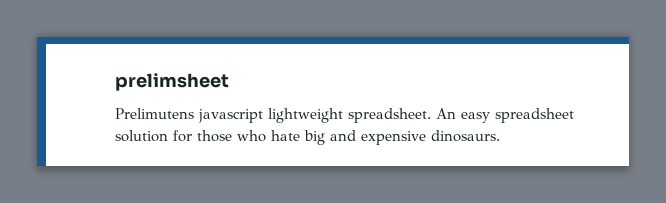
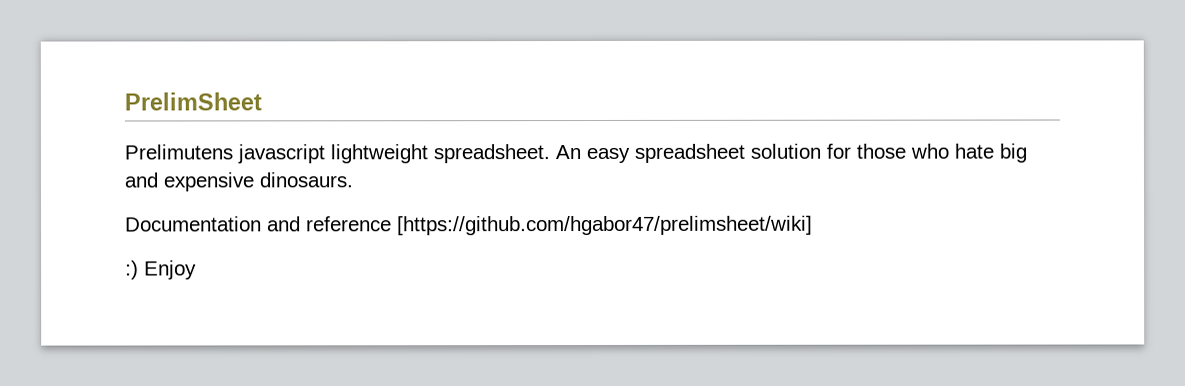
[115,73,229,91] prelimsheet -> [124,92,262,111] PrelimSheet
(500, 136) none -> [125,215,813,236] [125,260,197,280] // Documentation and reference [https://github.com/hgabor47/prelimsheet/wiki] // :) Enjoy

